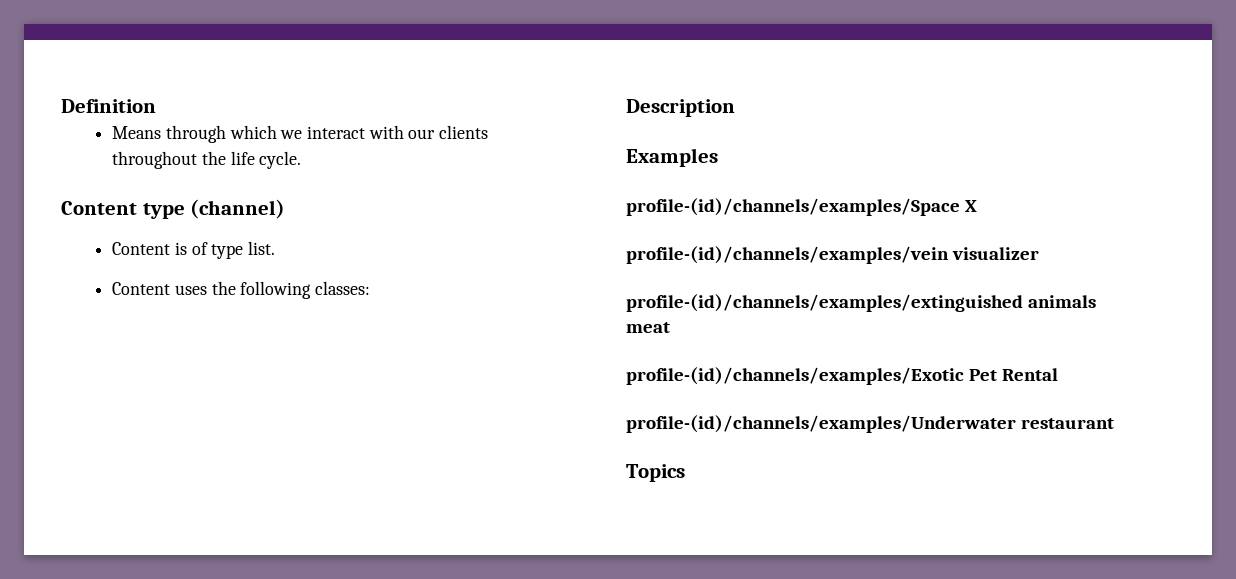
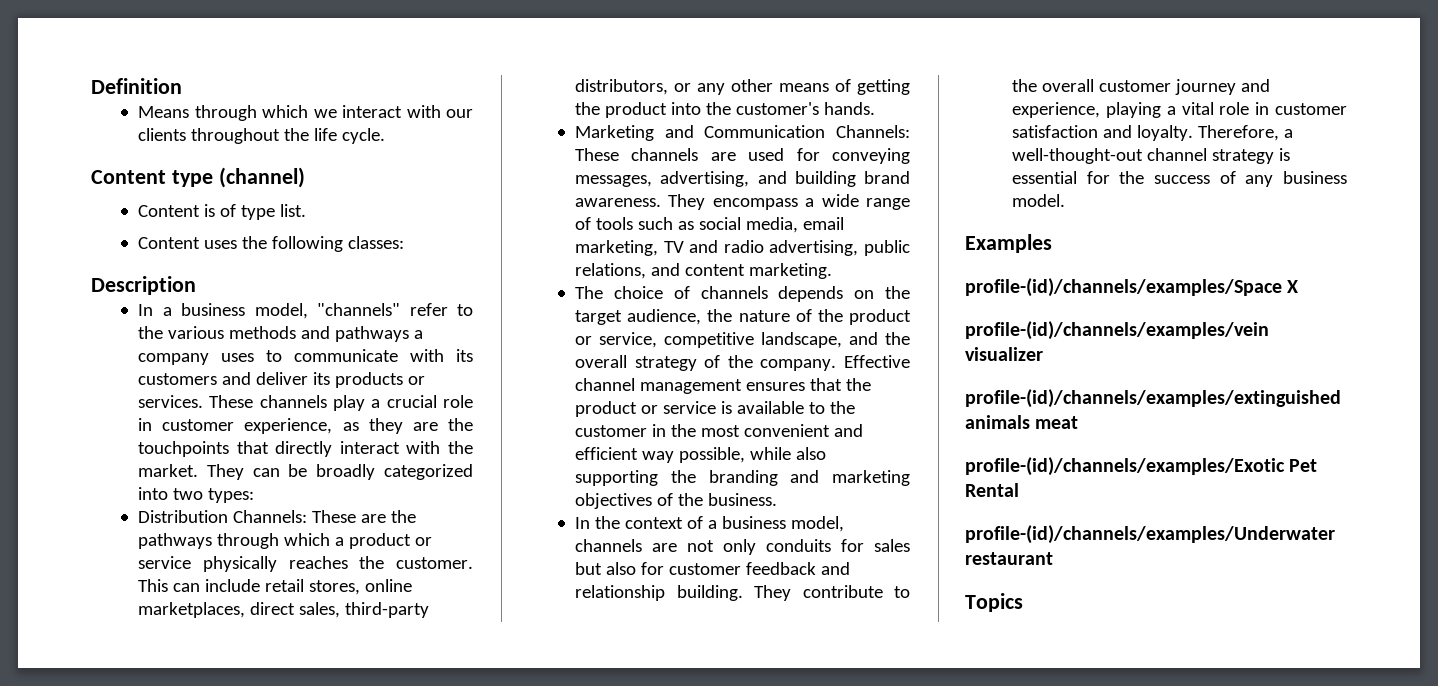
(735, 108) none -> [138,303,473,319] [138,326,423,342] [138,349,473,365] [138,372,425,388] [138,395,473,411] [138,418,473,434] [138,441,473,457] [138,464,473,480] [138,487,255,503] [138,510,416,523] [138,533,432,549] [138,556,473,572] [138,579,412,595] [138,602,429,618] [575,79,911,95] [575,102,875,118] [575,125,910,141] [575,148,910,164] [575,171,910,187] [575,194,910,210] [575,217,844,233] [575,240,910,256] [575,263,832,279] [575,286,910,302] [575,309,911,325] [575,332,910,348] [575,355,910,371] [575,378,871,394] [575,401,855,417] [575,424,863,437] [575,447,826,463] [575,470,910,486] [575,493,777,509] [575,516,844,532] [575,539,910,555] [575,562,850,575] [575,585,910,601] [1012,79,1270,95] [1012,102,1347,118] [1012,125,1293,141] [1012,148,1290,164] [1012,171,1347,187] [1012,194,1066,207] // In a business model, "channels" refer to the various methods and pathways a company uses to communicate with its customers and deliver its products or services. These channels play a crucial role in customer experience, as they are the touchpoints that directly interact with the market. They can be broadly categorized into two types: // Distribution Channels: These are the pathways through which a product or service physically reaches the customer. This can include retail stores, online marketplaces, direct sales, third-party distributors, or any other means of getting the product into the customer's hands. // Marketing and Communication Channels: These channels are used for conveying messages, advertising, and building brand awareness. They encompass a wide range of tools such as social media, email marketing, TV and radio advertising, public relations, and content marketing. // The choice of channels depends on the target audience, the nature of the product or service, competitive landscape, and the overall strategy of the company. Effective channel management ensures that the product or service is available to the customer in the most convenient and efficient way possible, while also supporting the branding and marketing objectives of the business. // In the context of a business model, channels are not only conduits for sales but also for customer feedback and relationship building. They contribute to the overall customer journey and experience, playing a vital role in customer satisfaction and loyalty. Therefore, a well-thought-out channel strategy is essential for the success of any business model.

